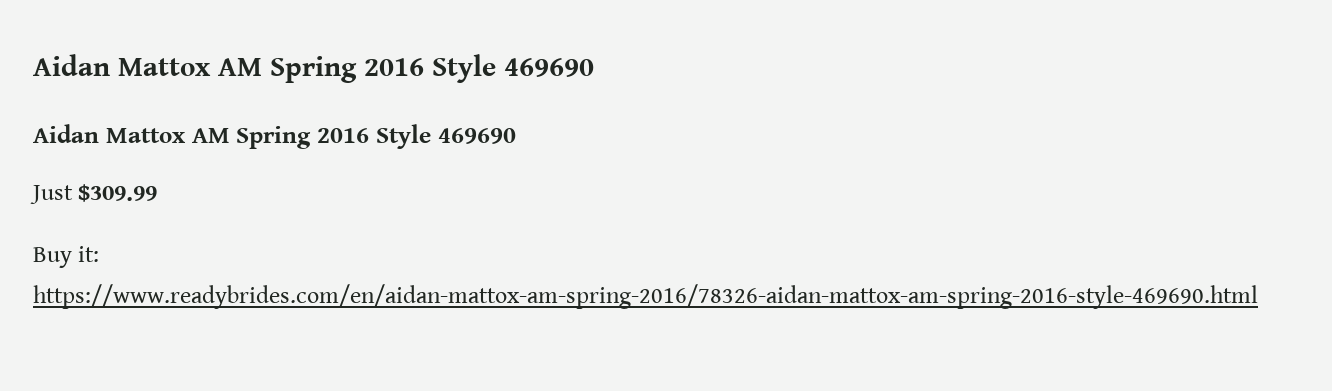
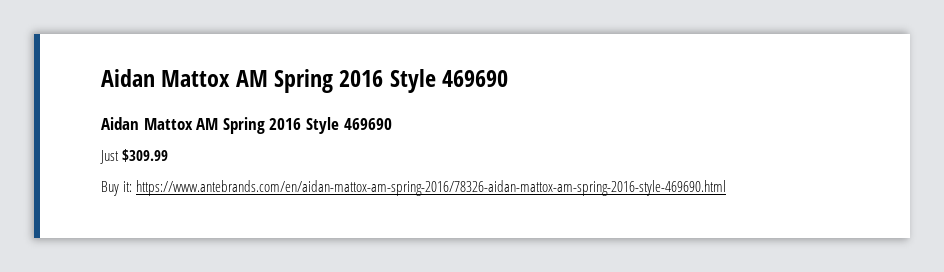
[33,284,1258,309] https://www.readybrides.com/en/aidan-mattox-am-spring-2016/78326-aidan-mattox-am-spring-2016-style-469690.html -> [136,180,727,196] https://www.antebrands.com/en/aidan-mattox-am-spring-2016/78326-aidan-mattox-am-spring-2016-style-469690.html

